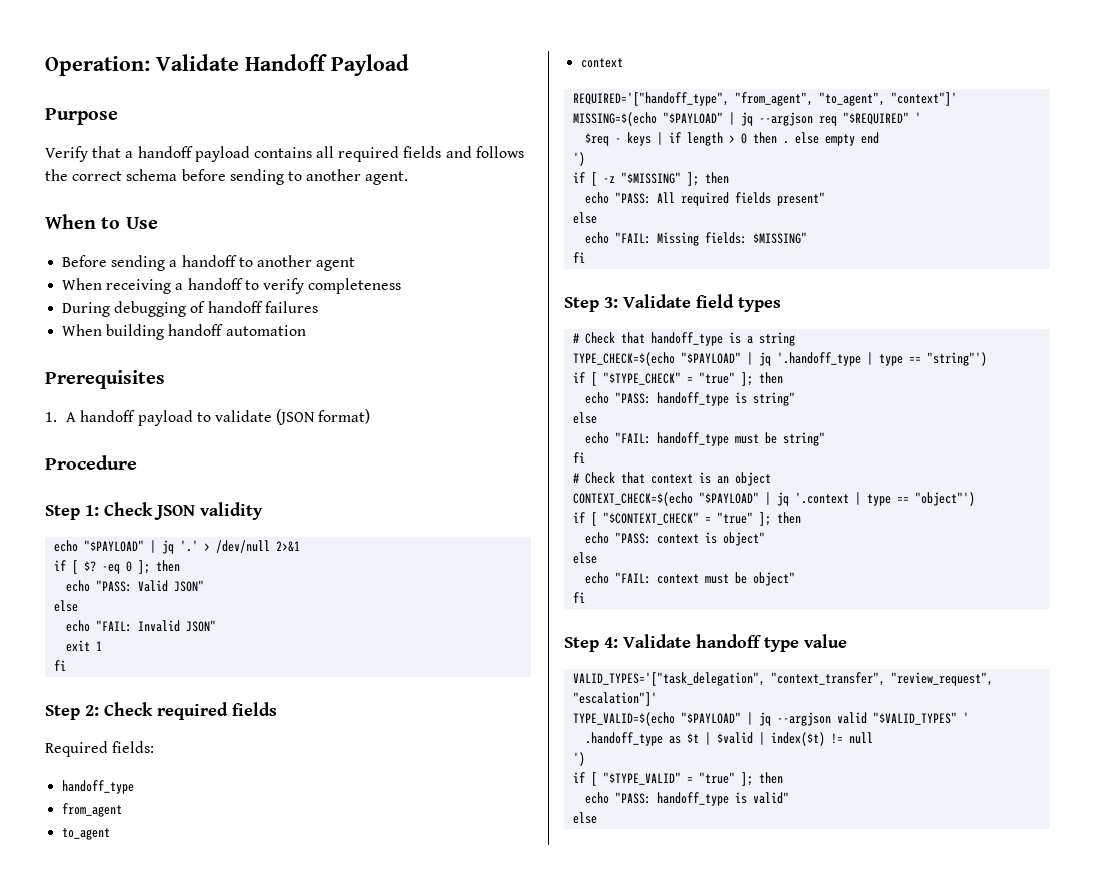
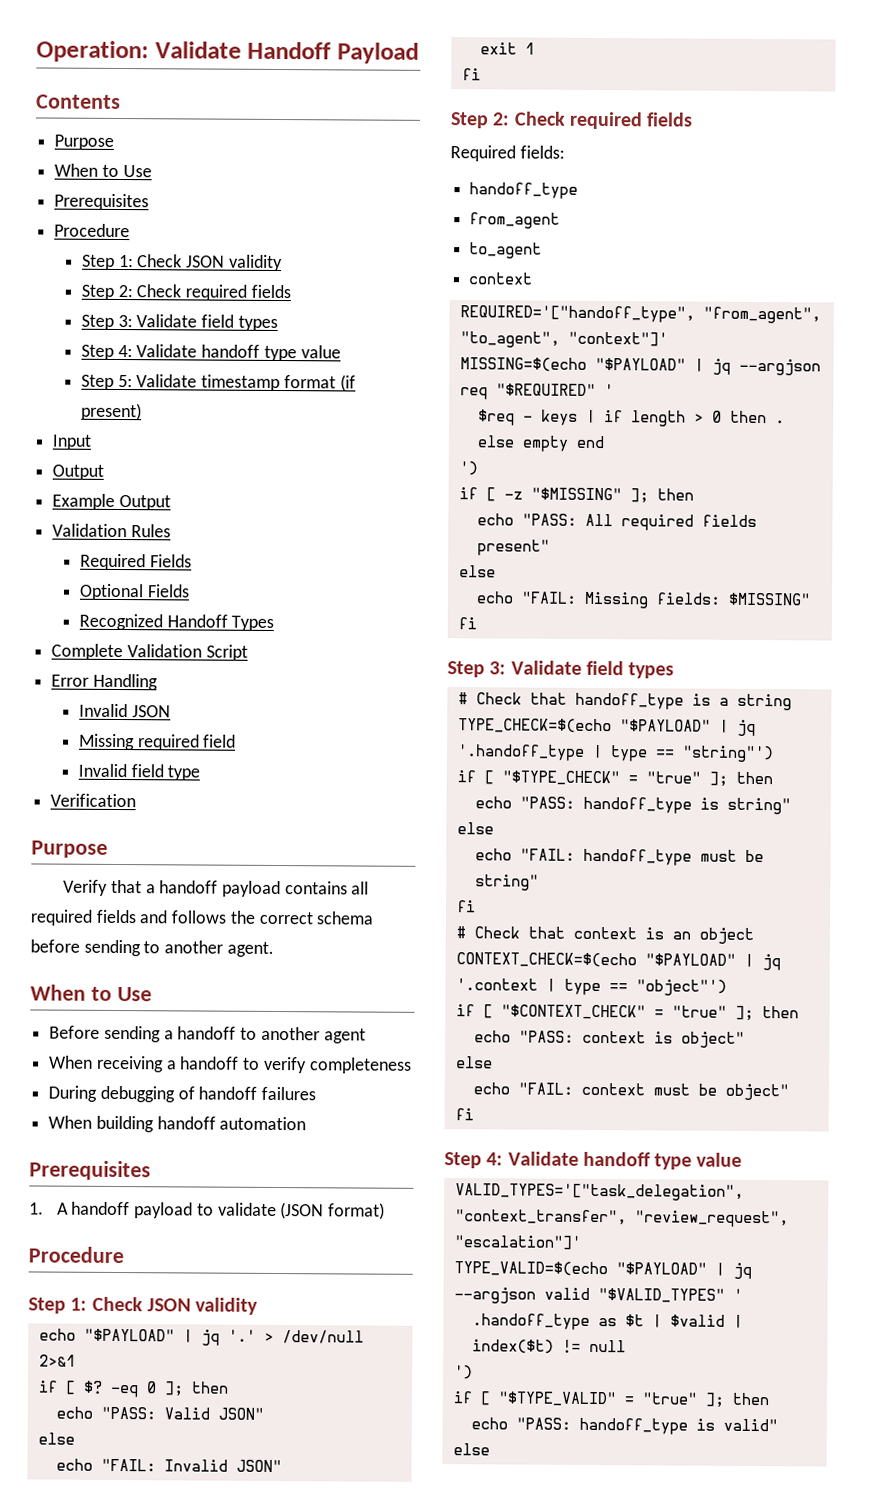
(409, 65) none -> [36,94,121,109] [54,134,115,150] [54,163,152,178] [54,193,150,211] [54,223,131,238] [81,254,283,272] [80,284,291,301] [80,314,278,331] [80,344,341,362] [80,374,356,392] [80,402,142,421] [52,434,93,450] [52,464,105,480] [52,493,171,511] [52,523,171,538] [79,553,192,571] [78,583,190,601] [78,613,275,631] [51,643,248,661] [51,673,158,691] [78,703,171,718] [78,733,237,751] [77,763,201,781] [50,793,137,808] // Contents // Purpose // When to Use // Prerequisites // Procedure // Step 1: Check JSON validity // Step 2: Check required fields // Step 3: Validate field types // Step 4: Validate handoff type value // Step 5: Validate timestamp format (if present) // Input // Output // Example Output // Validation Rules // Required Fields // Optional Fields // Recognized Handoff Types // Complete Validation Script // Error Handling // Invalid JSON // Missing required field // Invalid field type // Verification

